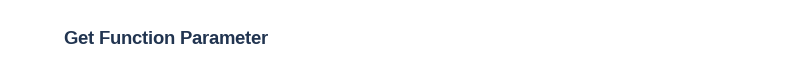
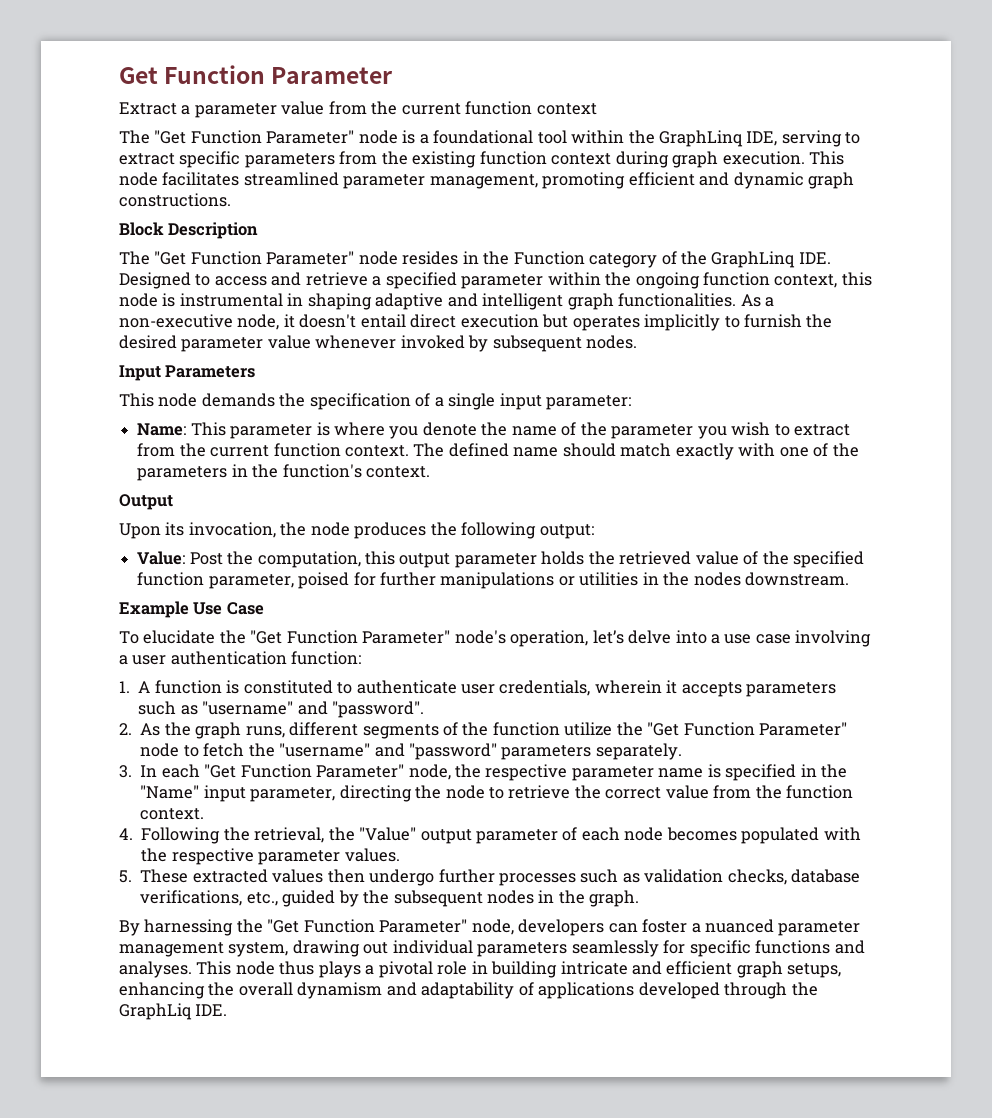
(268, 37) none -> [119,101,597,118] [119,130,861,147] [119,151,845,168] [119,172,855,189] [119,193,231,207] [119,222,259,239] [119,251,831,268] [119,272,872,289] [119,293,775,310] [119,314,833,331] [119,335,638,352] [119,365,256,381] [119,393,632,410] [137,422,850,439] [137,443,859,460] [137,464,430,481] [119,494,173,510] [119,522,594,539] [137,551,865,568] [137,572,850,589] [119,601,264,618] [119,630,872,647] [119,651,362,665] [119,680,837,697] [138,701,425,718] [119,722,848,739] [140,743,682,760] [119,764,848,781] [140,785,854,802] [140,808,205,820] [119,827,861,844] [141,848,400,865] [119,869,861,886] [140,890,640,907] [119,919,861,936] [119,940,865,957] [119,961,842,978] [119,982,818,999] [119,1003,228,1020] // Extract a parameter value from the current function context // The "Get Function Parameter" node is a foundational tool within the GraphLinq IDE, serving to extract specific parameters from the existing function context during graph execution. This node facilitates streamlined parameter management, promoting efficient and dynamic graph constructions. // Block Description // The "Get Function Parameter" node resides in the Function category of the GraphLinq IDE. Designed to access and retrieve a specified parameter within the ongoing function context, this node is instrumental in shaping adaptive and intelligent graph functionalities. As a non-executive node, it doesn't entail direct execution but operates implicitly to furnish the desired parameter value whenever invoked by subsequent nodes. // Input Parameters // This node demands the specification of a single input parameter: // Name: This parameter is where you denote the name of the parameter you wish to extract from the current function context. The defined name should match exactly with one of the parameters in the function's context. // Output // Upon its invocation, the node produces the following output: // Value: Post the computation, this output parameter holds the retrieved value of the specified function parameter, poised for further manipulations or utilities in the nodes downstream. // Example Use Case // To elucidate the "Get Function Parameter" node's operation, let’s delve into a use case involving a user authentication function: // 1. A function is constituted to authenticate user credentials, wherein it accepts parameters such as "username" and "password". // 2. As the graph runs, different segments of the function utilize the "Get Function Parameter" node to fetch the "username" and "password" parameters separately. // 3. In each "Get Function Parameter" node, the respective parameter name is specified in the "Name" input parameter, directing the node to retrieve the correct value from the function context. // 4. Following the retrieval, the "Value" output parameter of each node becomes populated with the respective parameter values. // 5. These extracted values then undergo further processes such as validation checks, database verifications, etc., guided by the subsequent nodes in the graph. // By harnessing the "Get Function Parameter" node, developers can foster a nuanced parameter management system, drawing out individual parameters seamlessly for specific functions and analyses. This node thus plays a pivotal role in building intricate and efficient graph setups, enhancing the overall dynamism and adaptability of applications developed through the GraphLiq IDE.

